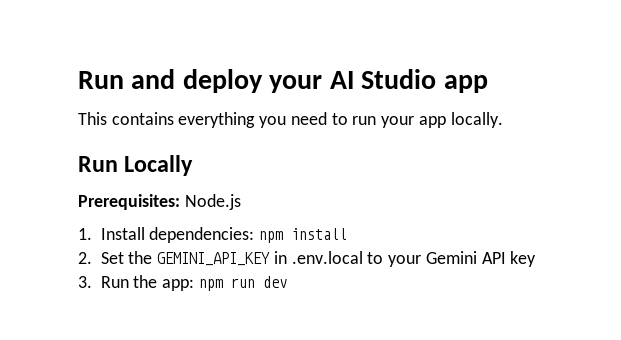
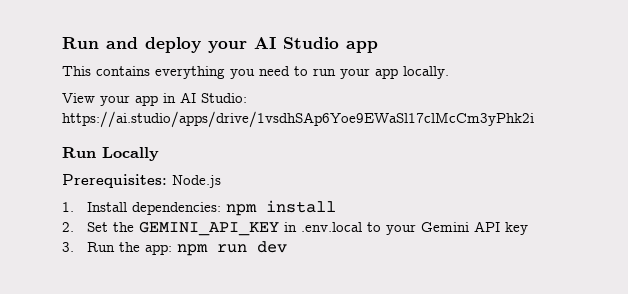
(503, 120) none -> [62,92,247,106] [62,111,534,128] // View your app in AI Studio: https://ai.studio/apps/drive/1vsdhSAp6Yoe9EWaSl17clMcCm3yPhk2i

